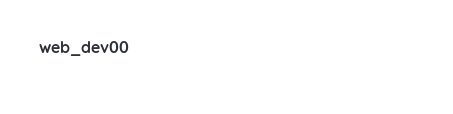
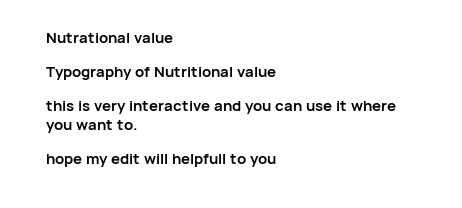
[39,41,129,56] web_dev00 -> [46,33,174,43] [46,67,277,80] [46,101,397,114] [46,120,139,133] [46,154,277,167] Nutrational value // Typography of Nutritional value // this is very interactive and you can use it where you want to. // hope my edit will helpfull to you

